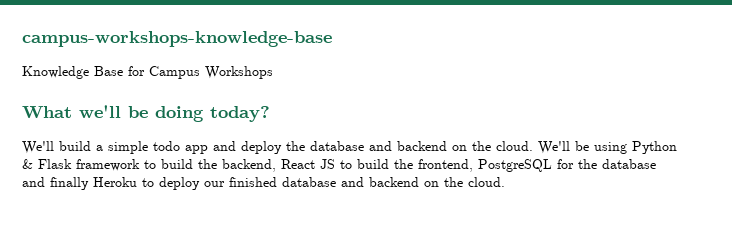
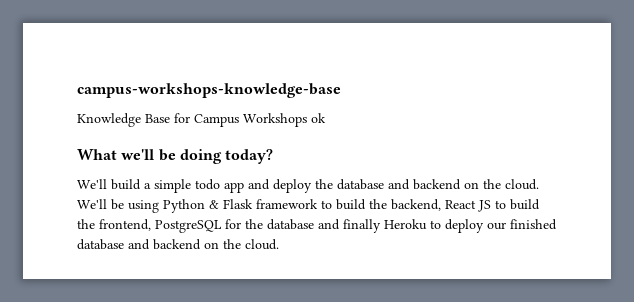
(273, 72) none -> [311,113,326,123] ok

